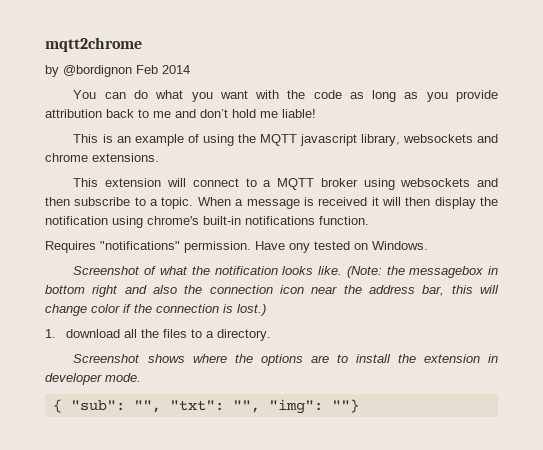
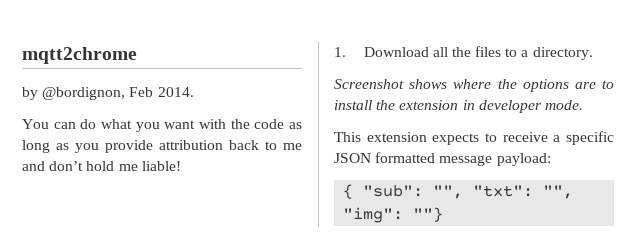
[63,65,190,77] @bordignon Feb 2014 -> [42,87,194,100] @bordignon, Feb 2014.
[73,134,498,146] [45,153,159,162] [73,178,499,190] [45,197,498,209] [45,216,369,228] [45,241,428,253] [73,266,499,278] [45,285,499,297] [45,304,266,316] // This is an example of using the MQTT javascript library, websockets and chrome extensions. // This extension will connect to a MQTT broker using websockets and then subscribe to a topic. When a message is received it will then display the notification using chrome's built-in notifications function. // Requires "notifications" permission. Have ony tested on Windows. // Screenshot of what the notification looks like. (Note: the messagebox in bottom right and also the connection icon near the address bar, this will change color if the connection is lost.) -> (181, 166) none
[66,329,121,338] download -> [363,47,429,57] Download
(141, 377) none -> [334,131,614,145] [334,152,551,166] // This extension expects to receive a specific JSON formatted message payload:

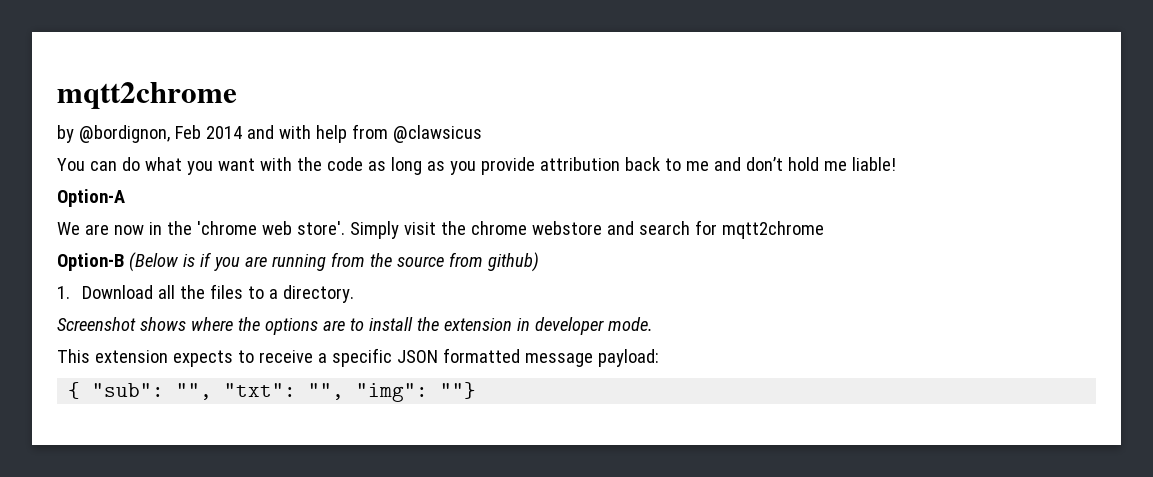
[157,87,194,97] 2014. -> [205,124,482,143] 2014 and with help from @clawsicus
(181, 166) none -> [57,189,125,207] [57,220,824,239] [57,252,539,272] // Option-A // We are now in the 'chrome web store'. Simply visit the chrome webstore and search for mqtt2chrome // Option-B (Below is if you are running from the source from github)

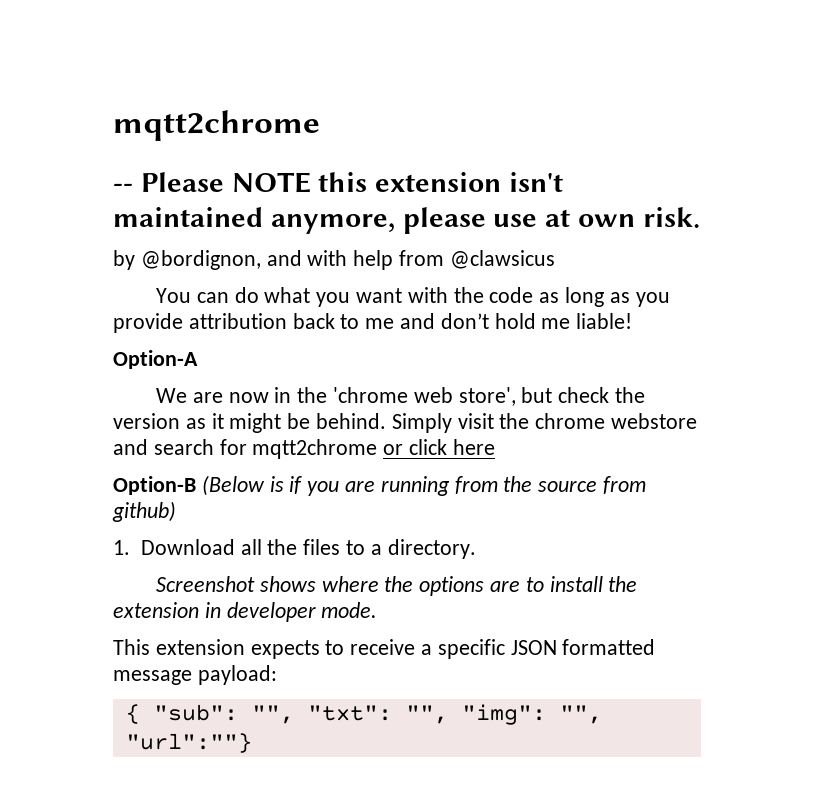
[57,82,237,109] mqtt2chrome -> [113,110,320,141] [113,172,564,193] [113,207,700,234] mqtt2chrome // -- Please NOTE this extension isn't maintained anymore, please use at own risk.
[174,125,242,139] Feb 2014 -> (261, 260) none
[296,221,345,235] store'. -> [458,387,645,406] [113,413,387,433] store', but check the version as it might be behind.
(824, 230) none -> [383,439,495,455] or click here
[440,382,477,399] ""} -> [559,705,602,724] [125,733,252,753] "", "url":""}

